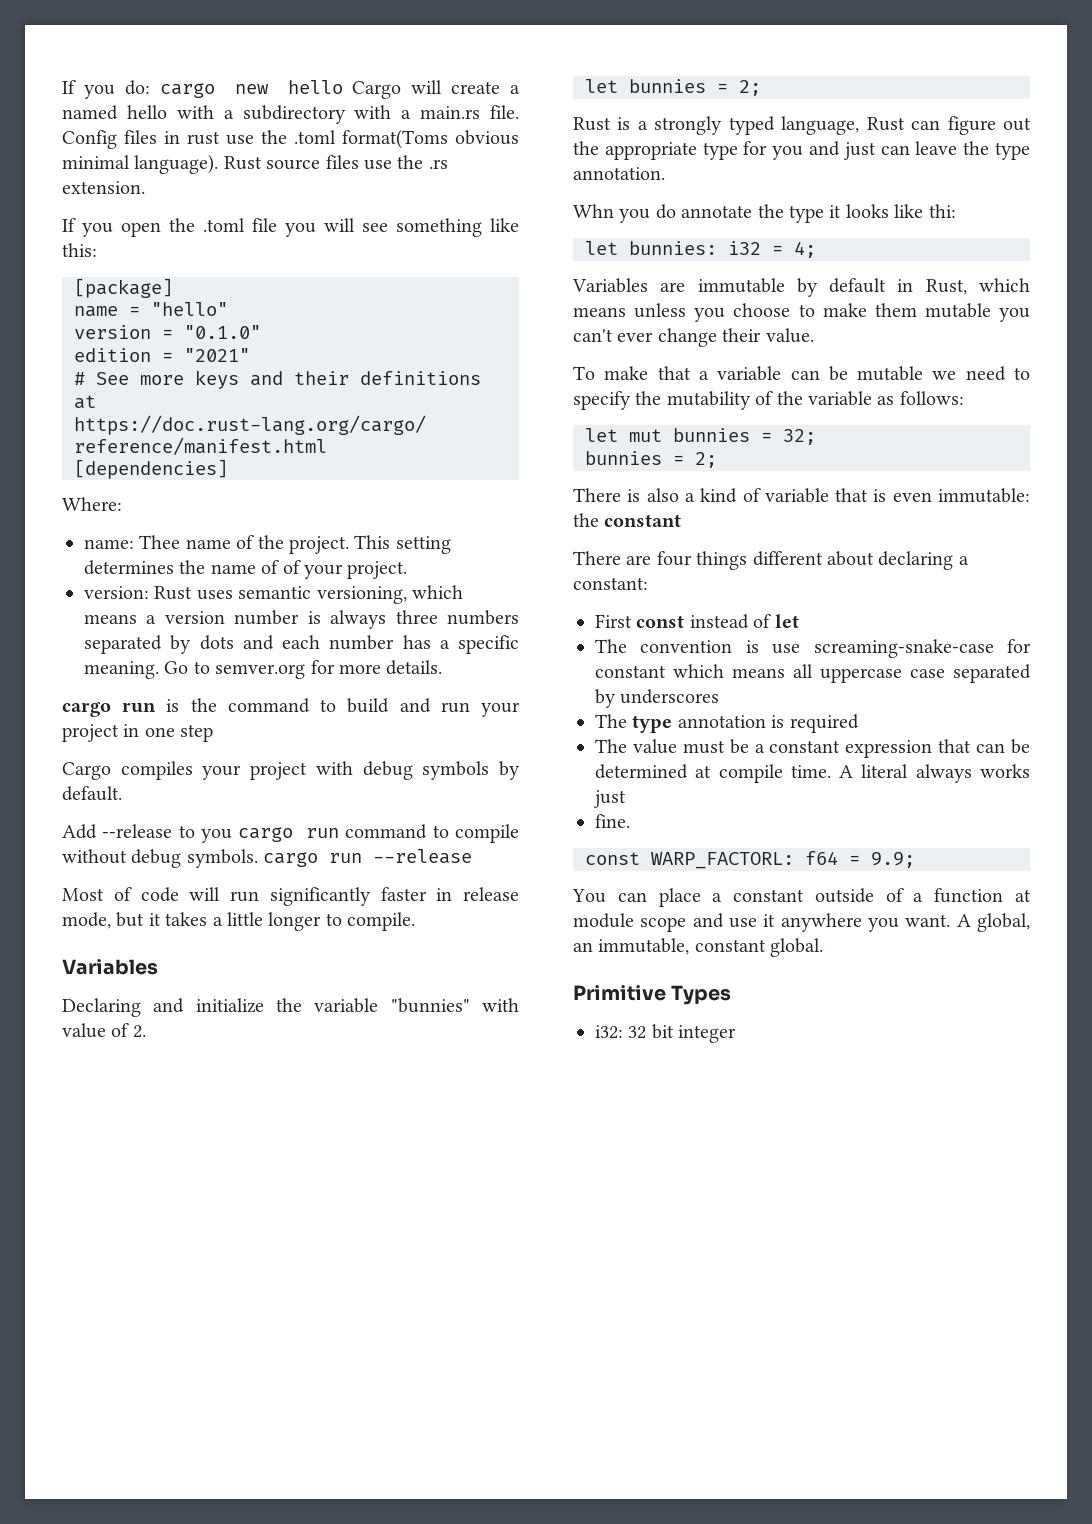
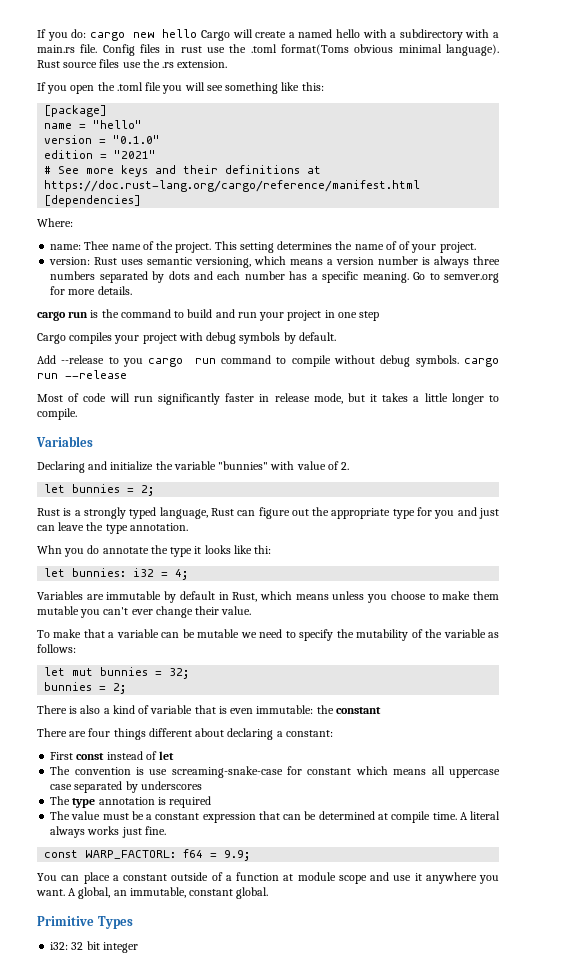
(626, 799) // -> (142, 832) none

